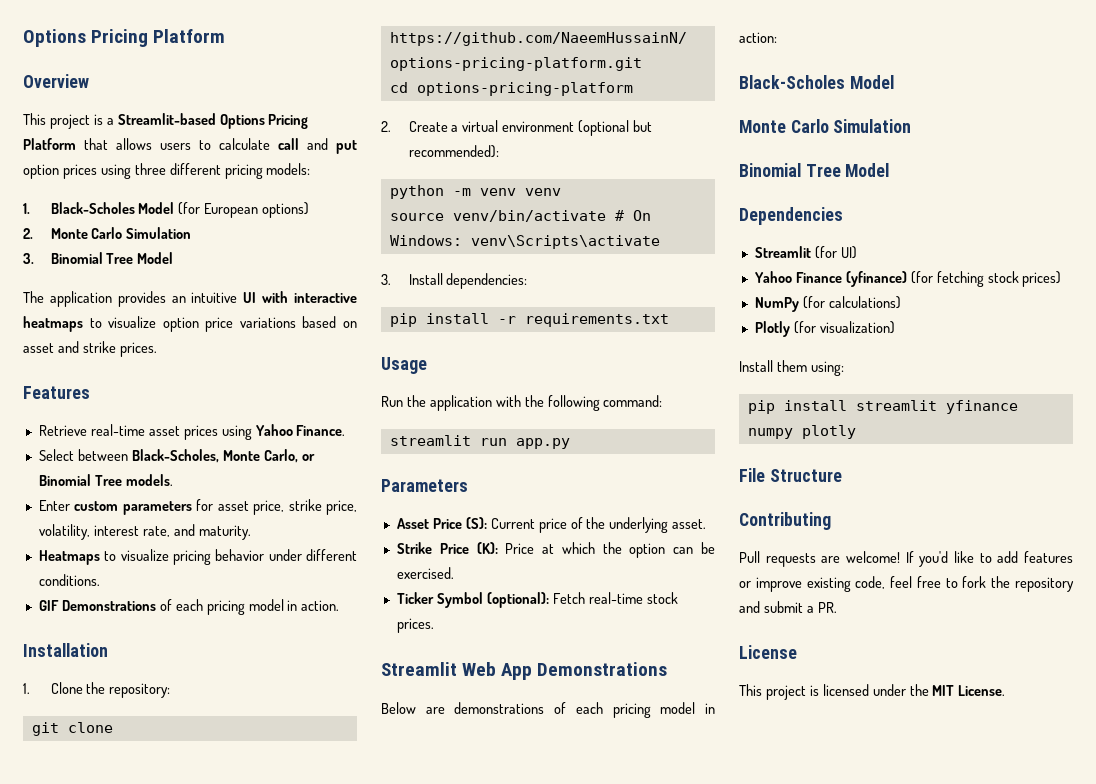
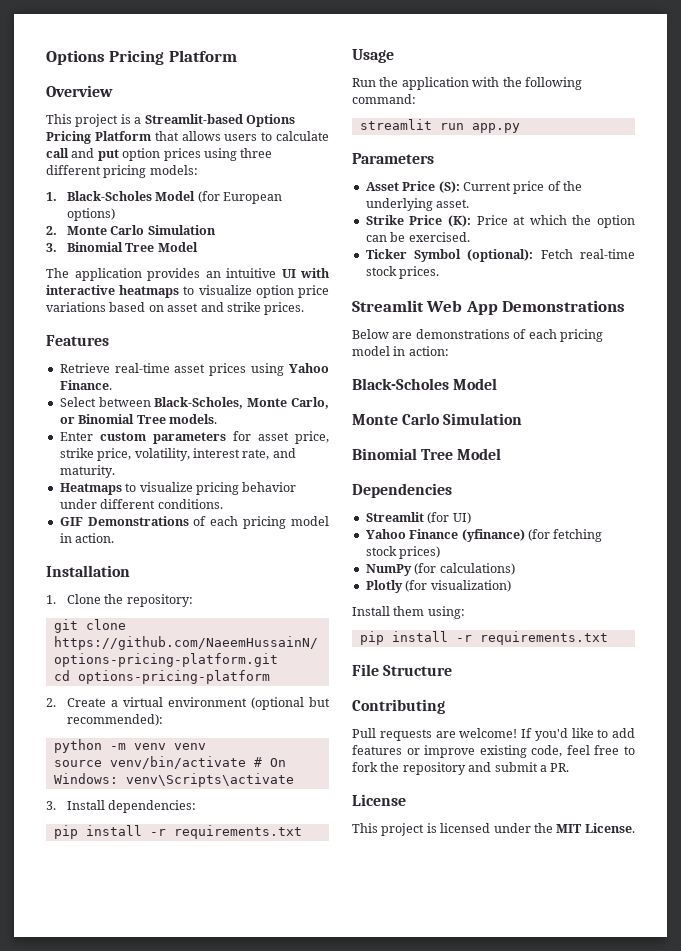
[855,400,1018,414] [747,425,856,439] streamlit yfinance numpy plotly -> [455,631,608,645] -r requirements.txt

